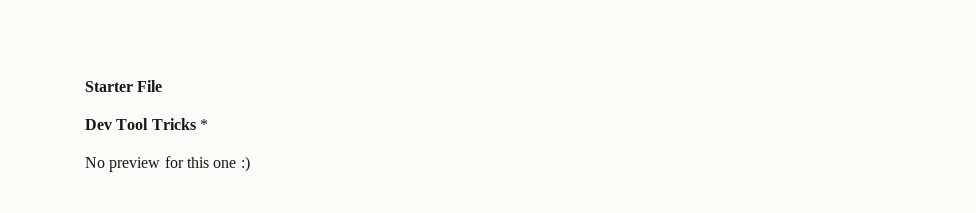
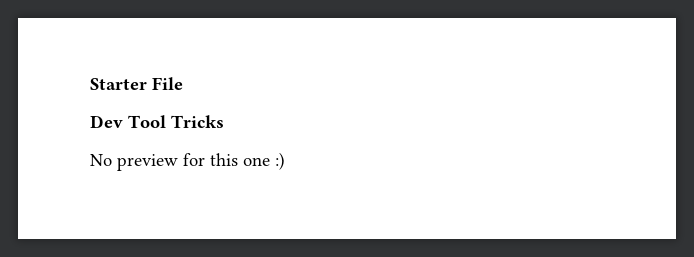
[199,119,208,130] * -> (224, 121) none

